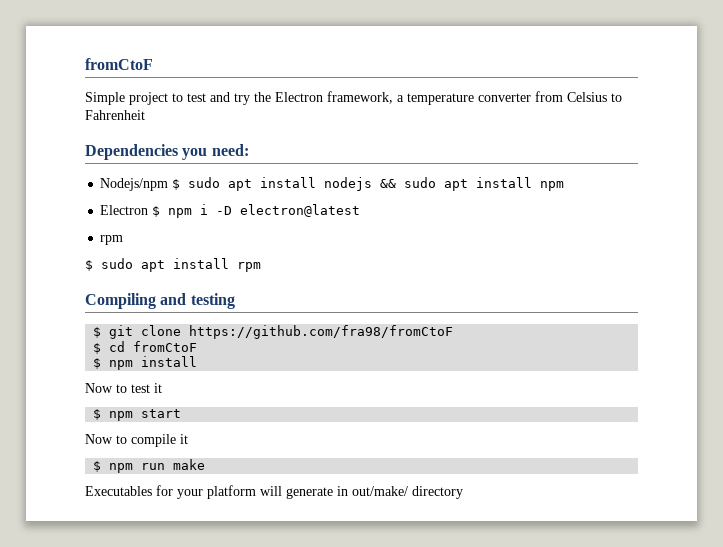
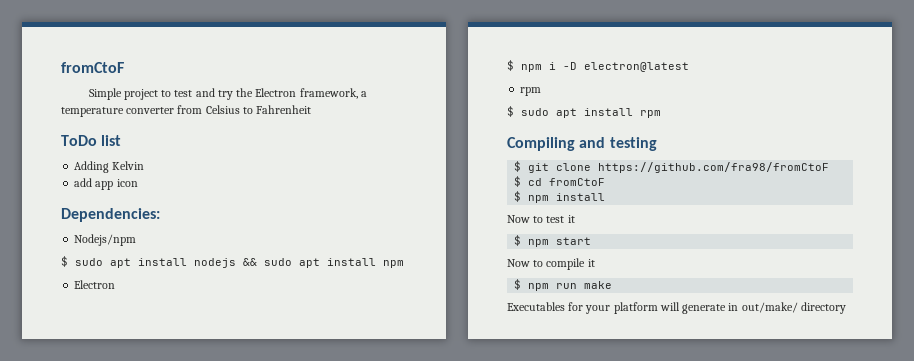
[85,144,249,160] Dependencies you need: -> [61,135,122,146] [74,161,145,173] [74,178,138,190] [61,208,160,222] ToDo list // Adding Kelvin // add app icon // Dependencies:
(169, 184) none -> (137, 240) //
(149, 210) none -> (116, 284) //

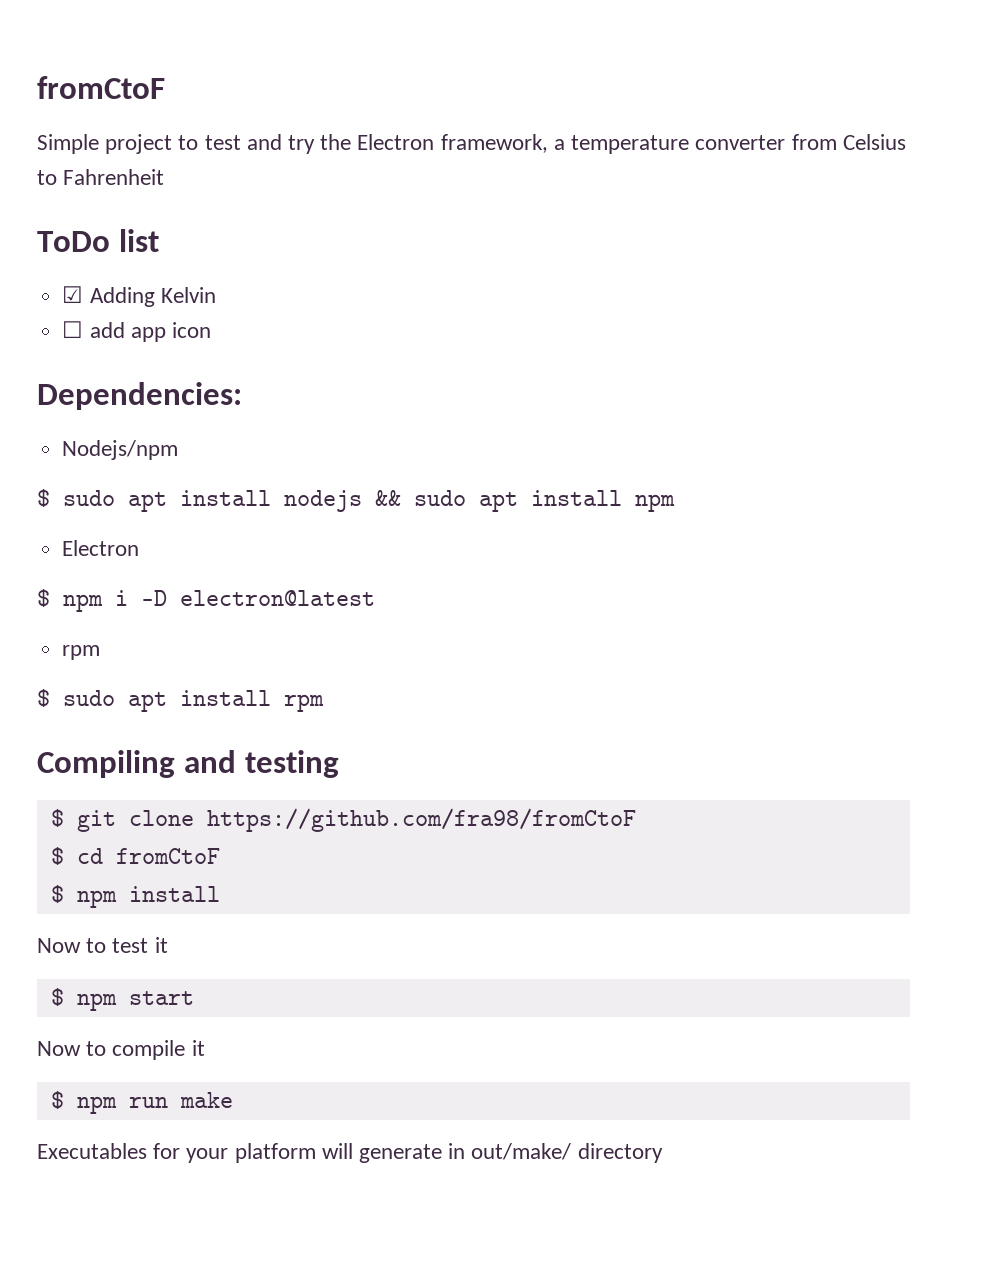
(122, 140) none -> [62,286,84,303] ☑
(145, 165) none -> [62,321,84,338] ☐

